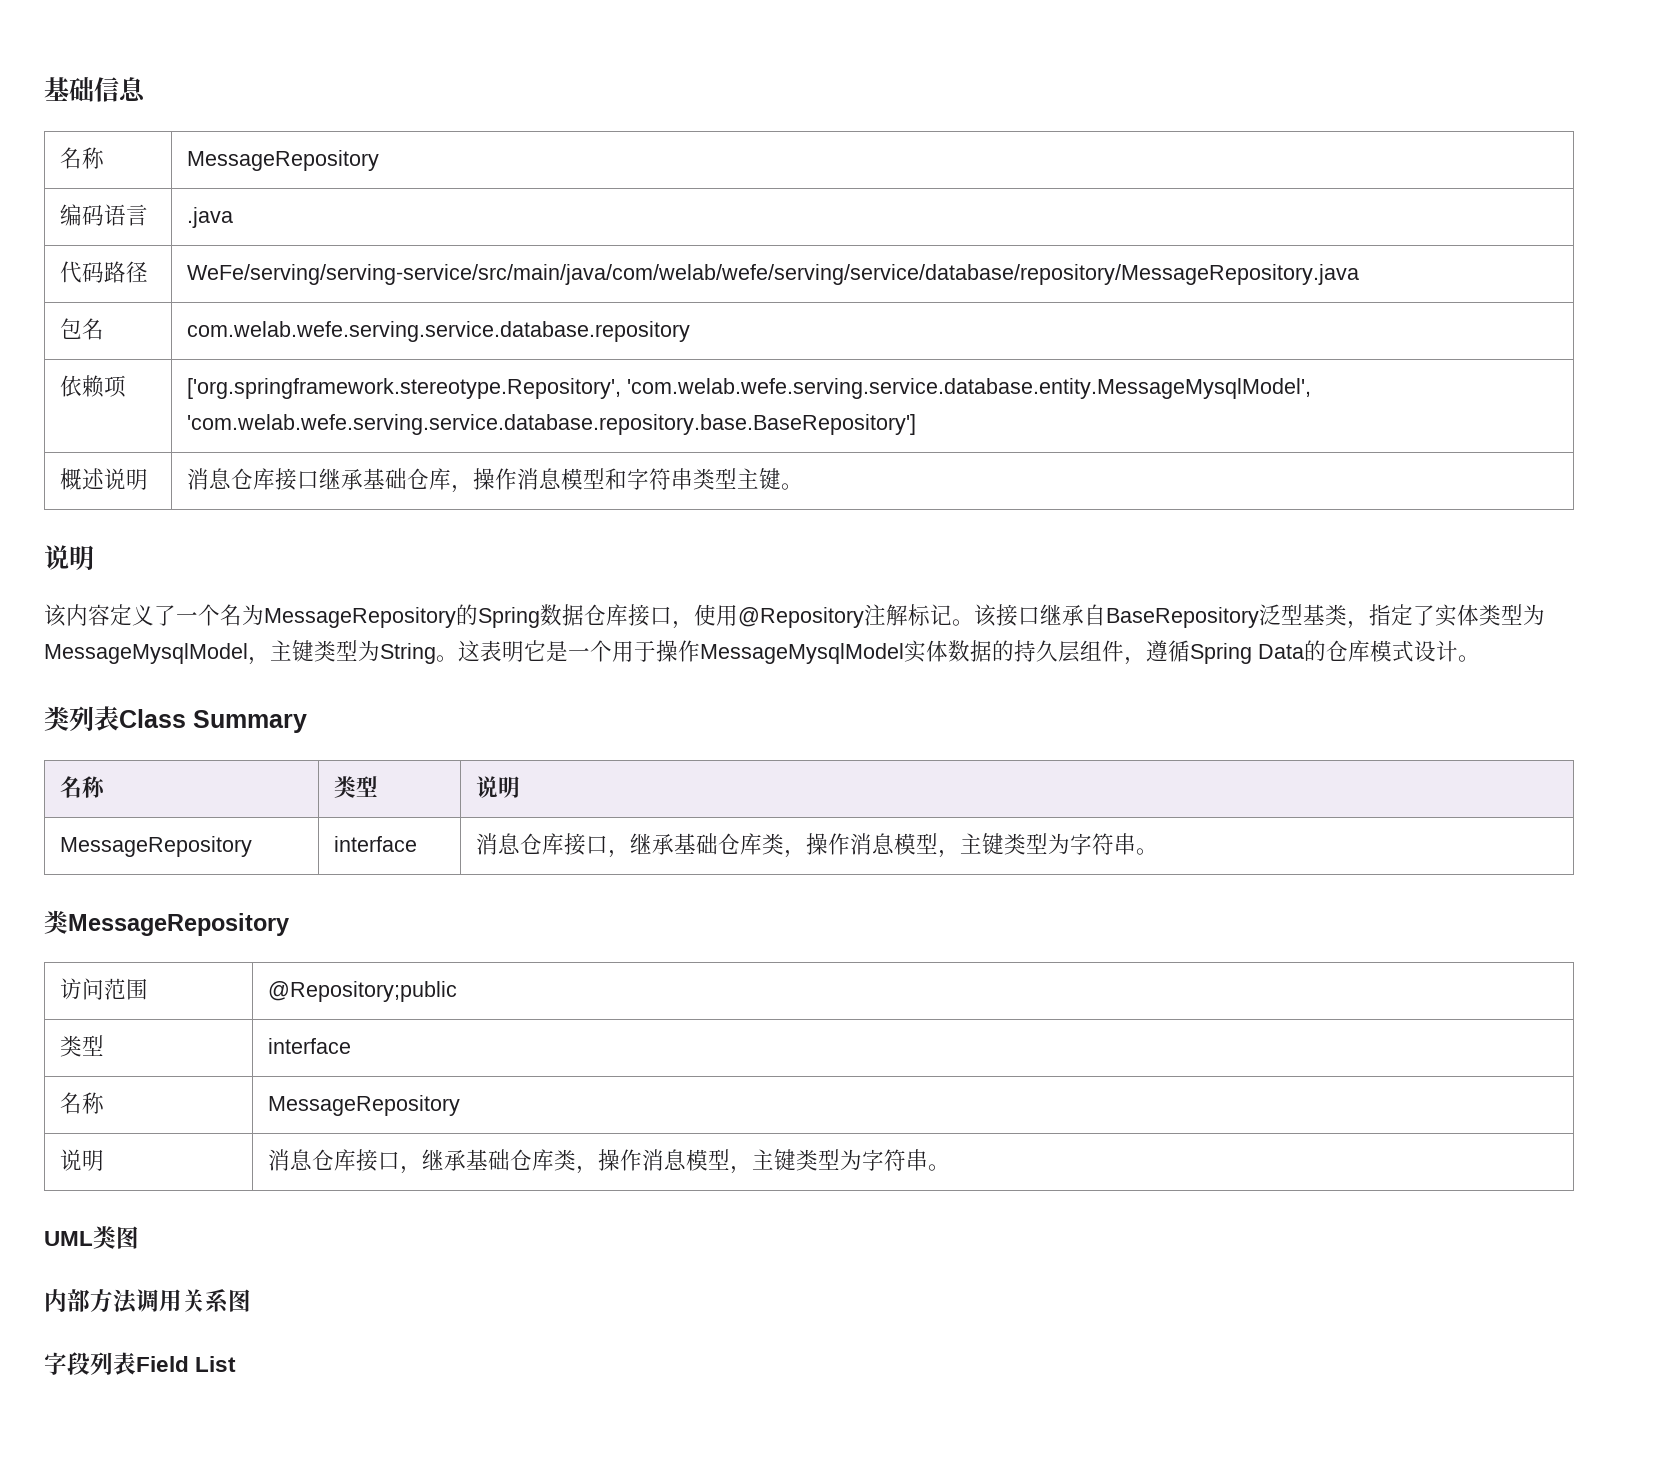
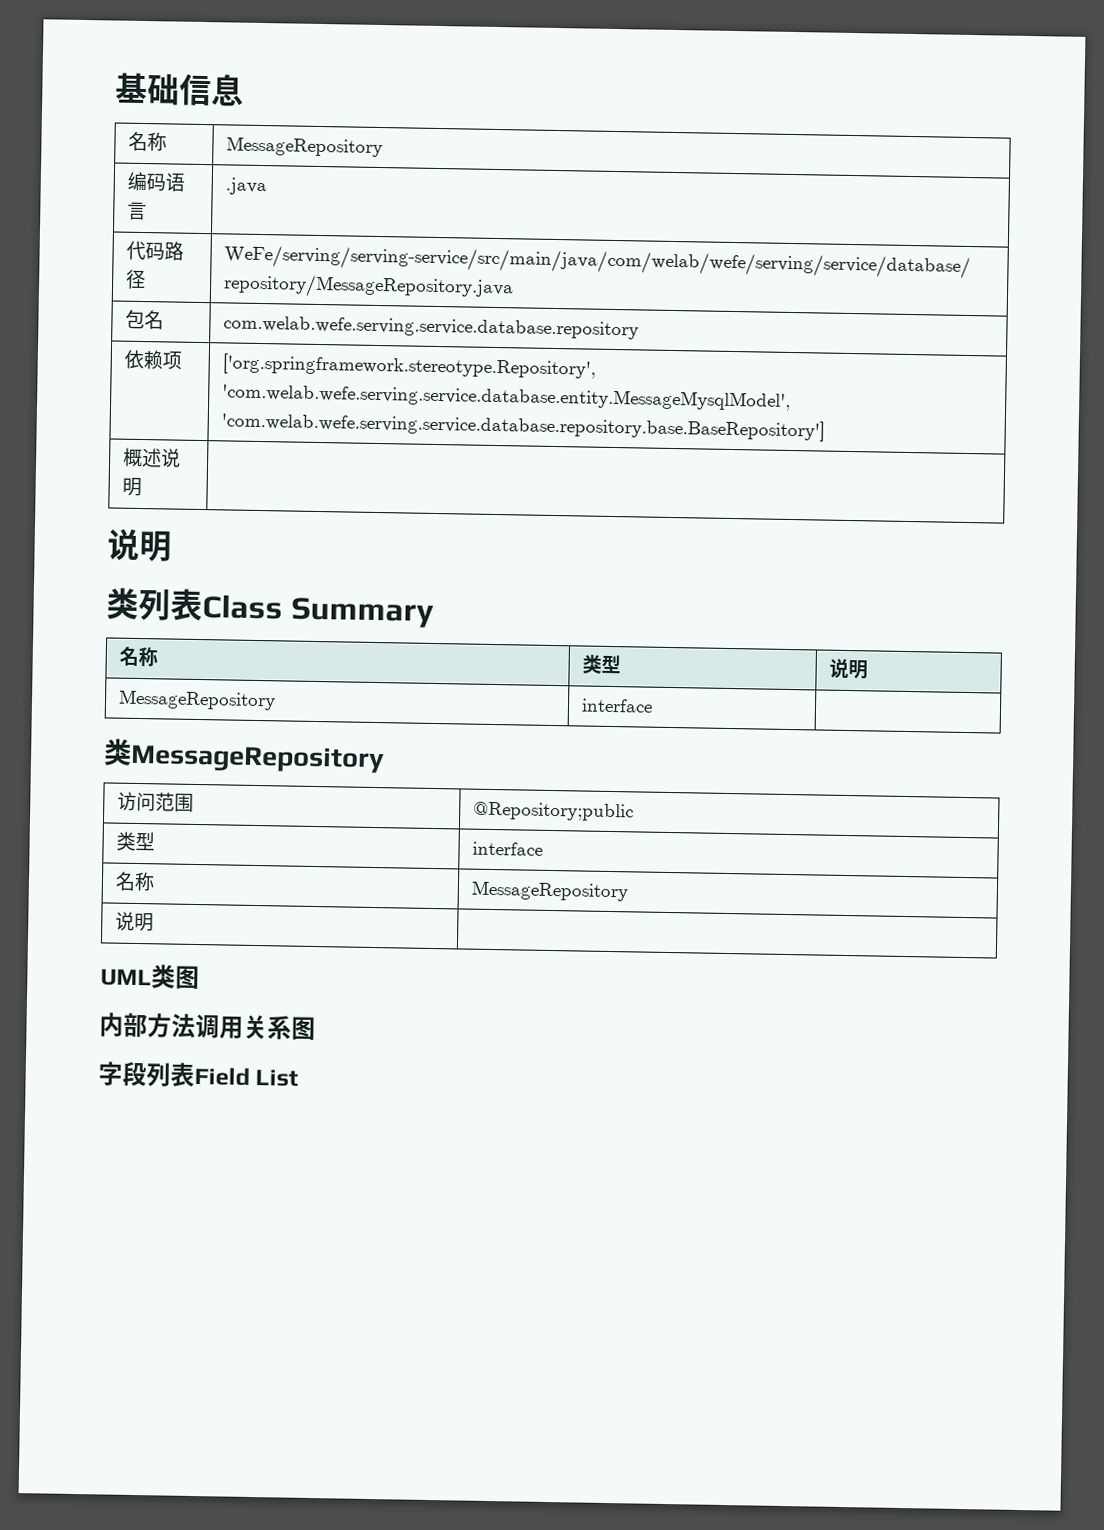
[186,468,803,493] [44,545,94,570] [44,604,1545,629] [44,640,1480,665] 消息仓库接口继承基础仓库，操作消息模型和字符串类型主键。 // 说明 // 该内容定义了一个名为MessageRepository的Spring数据仓库接口，使用@Repository注解标记。该接口继承自BaseRepository泛型基类，指定了实体类型为MessageMysqlModel，主键类型为String。这表明它是一个用于操作MessageMysqlModel实体数据的持久层组件，遵循Spring Data的仓库模式设计。 -> [107,528,172,562] // 说明
[475,833,1158,858] 消息仓库接口，继承基础仓库类，操作消息模型，主键类型为字符串。 -> (653, 705) none
[267,1149,950,1174] 消息仓库接口，继承基础仓库类，操作消息模型，主键类型为字符串。 -> (154, 922) none

